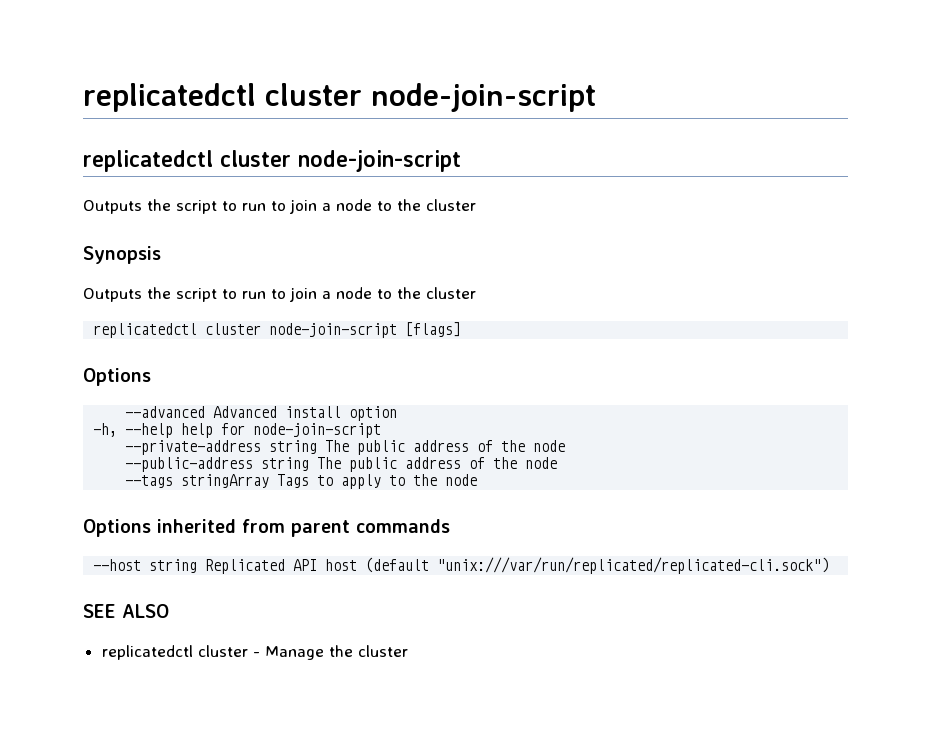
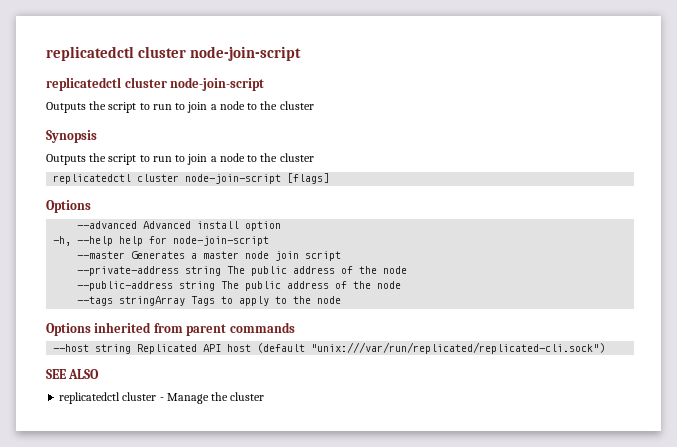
(382, 430) none -> [77,251,342,261] // --master Generates a master node join script

